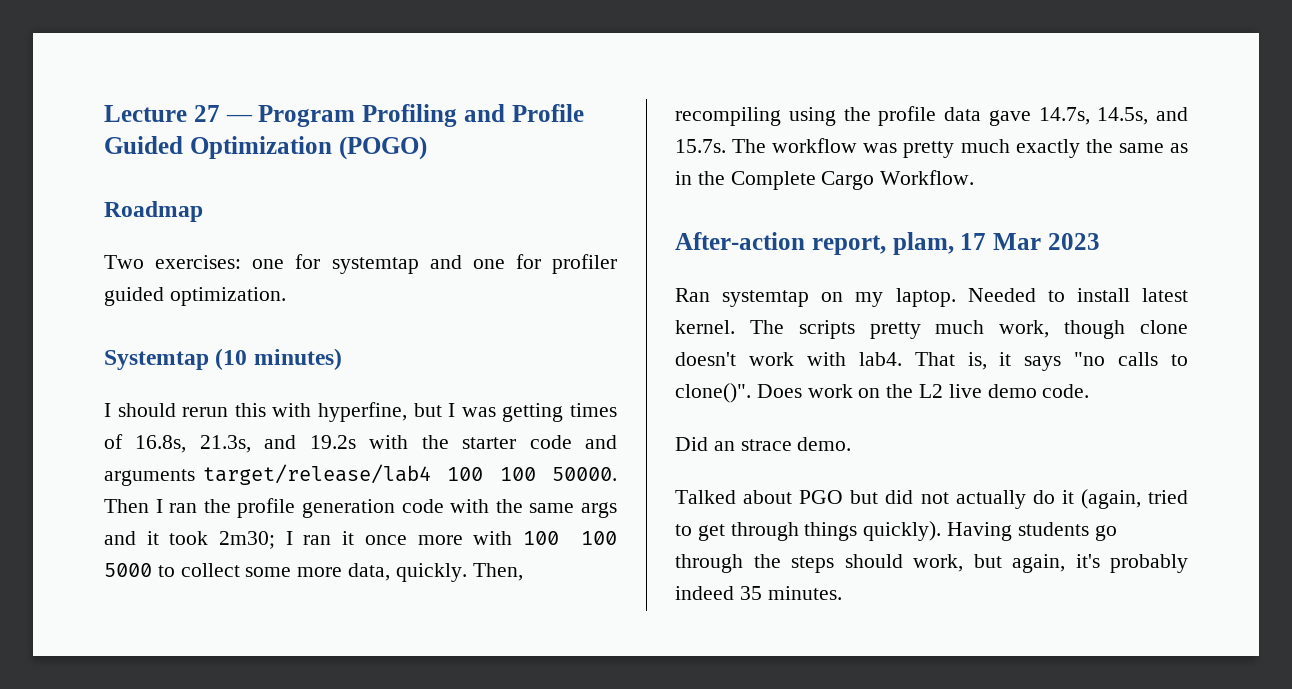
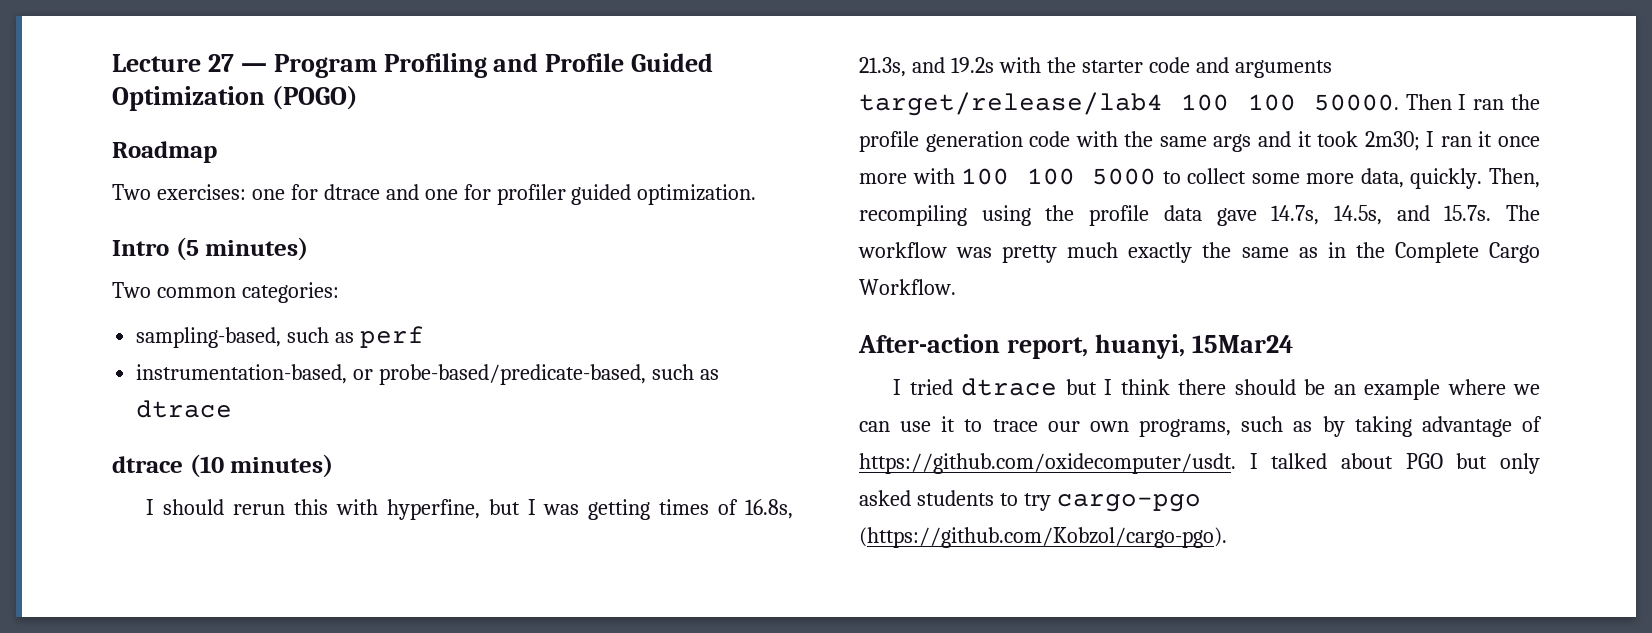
[331,257,419,274] systemtap -> [323,184,380,200] dtrace
[104,350,209,370] Systemtap -> [112,237,309,261] [112,282,339,303] [136,326,425,348] [136,364,719,385] [136,400,233,418] [112,456,183,473] Intro (5 minutes) // Two common categories: // sampling-based, such as perf // instrumentation-based, or probe-based/predicate-based, such as dtrace // dtrace
[892,232,1100,255] [675,288,1188,307] [675,320,1188,339] [675,352,1188,371] [675,383,1090,403] [675,437,852,451] [675,489,1188,509] [675,521,1117,541] [675,554,1188,573] [675,586,842,600] plam, 17 Mar 2023 // Ran systemtap on my laptop. Needed to install latest kernel. The scripts pretty much work, though clone doesn't work with lab4. That is, it says "no calls to clone()". Does work on the L2 live demo code. // Did an strace demo. // Talked about PGO but did not actually do it (again, tried to get through things quickly). Having students go through the steps should work, but again, it's probably indeed 35 minutes. -> [1094,334,1293,359] [893,378,1540,400] [859,416,1542,437] [859,453,1540,474] [859,490,1201,512] [859,527,1227,548] huanyi, 15Mar24 // I tried dtrace but I think there should be an example where we can use it to trace our own programs, such as by taking advantage of https://github.com/oxidecomputer/usdt. I talked about PGO but only asked students to try cargo-pgo (https://github.com/Kobzol/cargo-pgo).

